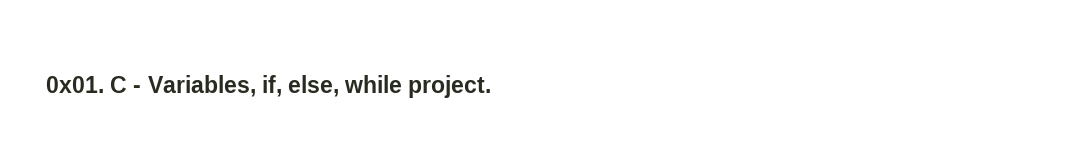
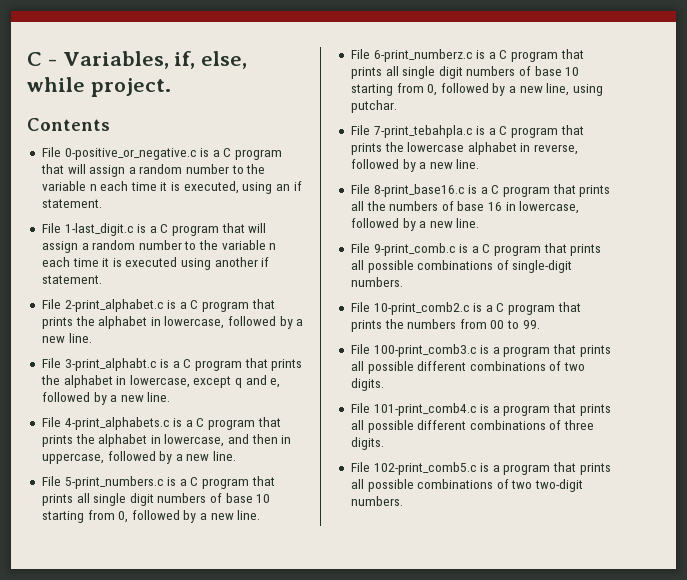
[46,76,104,93] 0x01. -> (27, 59) none
(492, 86) none -> [27,118,110,131] [41,147,283,160] [40,164,266,177] [41,181,302,194] [41,199,102,208] [41,223,267,236] [41,240,277,253] [41,257,270,270] [41,275,102,284] [41,299,275,312] [41,316,304,329] [41,333,92,343] [41,358,303,371] [40,375,281,388] [41,392,171,405] [41,417,281,430] [41,434,292,447] [41,451,237,464] [41,476,275,489] [41,493,271,506] [41,510,261,523] [350,49,584,62] [350,66,580,79] [350,83,604,96] [350,100,397,113] [350,125,584,138] [350,142,579,155] [350,159,480,172] [350,184,611,197] [350,201,580,214] [350,218,480,231] [350,243,602,256] [350,260,573,273] [350,277,403,287] [350,302,581,315] [350,319,540,332] [350,344,611,357] [350,361,586,374] [350,378,384,391] [350,403,611,416] [350,420,595,433] [350,437,384,450] [350,462,611,475] [350,479,584,492] [350,496,403,506] // Contents // File 0-positive_or_negative.c is a C program that will assign a random number to the variable n each time it is executed, using an if statement. // File 1-last_digit.c is a C program that will assign a random number to the variable n each time it is executed using another if statement. // File 2-print_alphabet.c is a C program that prints the alphabet in lowercase, followed by a new line. // File 3-print_alphabt.c is a C program that prints the alphabet in lowercase, except q and e, followed by a new line. // File 4-print_alphabets.c is a C program that prints the alphabet in lowercase, and then in uppercase, followed by a new line. // File 5-print_numbers.c is a C program that prints all single digit numbers of base 10 starting from 0, followed by a new line. // File 6-print_numberz.c is a C program that prints all single digit numbers of base 10 starting from 0, followed by a new line, using putchar. // File 7-print_tebahpla.c is a C program that prints the lowercase alphabet in reverse, followed by a new line. // File 8-print_base16.c is a C program that prints all the numbers of base 16 in lowercase, followed by a new line. // File 9-print_comb.c is a C program that prints all possible combinations of single-digit numbers. // File 10-print_comb2.c is a C program that prints the numbers from 00 to 99. // File 100-print_comb3.c is a program that prints all possible different combinations of two digits. // File 101-print_comb4.c is a program that prints all possible different combinations of three digits. // File 102-print_comb5.c is a program that prints all possible combinations of two two-digit numbers.

